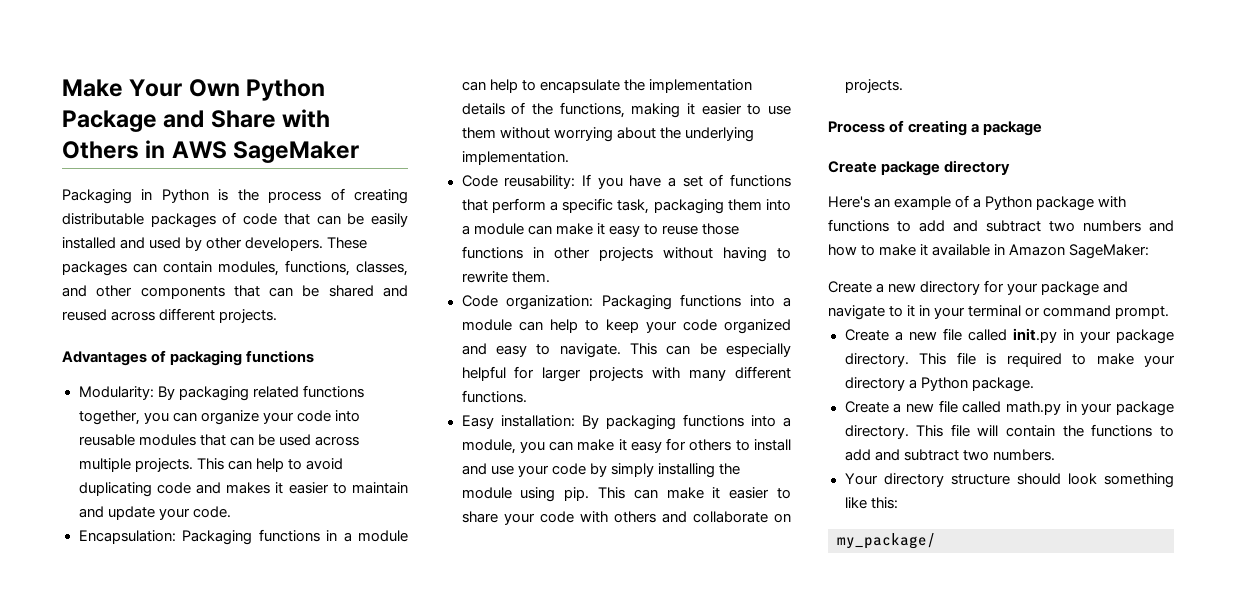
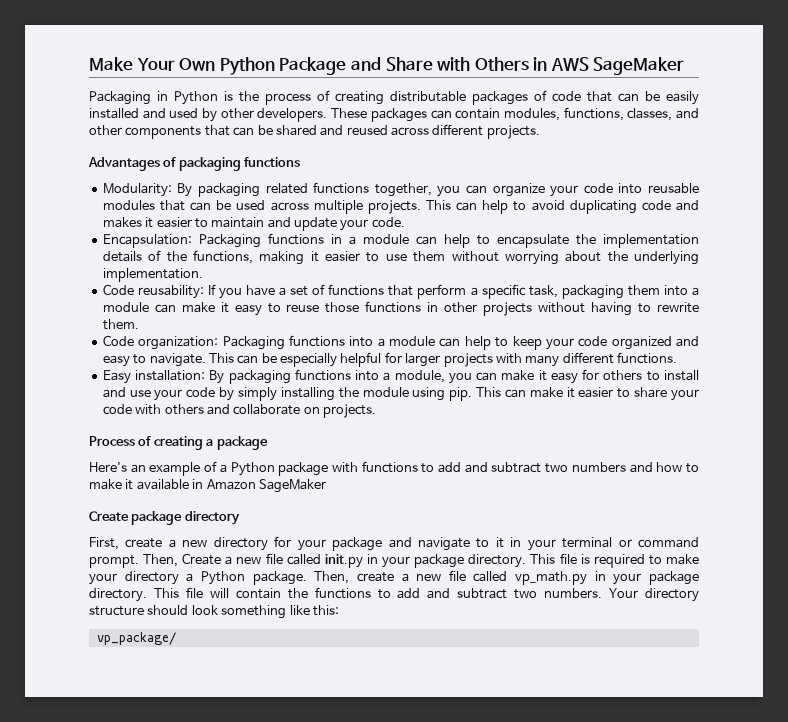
[828,160,1011,176] // Create package directory -> (268, 443) none
[1069,244,1150,259] [828,281,872,293] SageMaker: // Create -> [258,479,326,493] [89,511,240,525] [89,537,163,550] SageMaker // Create package directory // First, create
(1170, 312) // -> [143,554,179,567] Then,
[844,400,1061,415] // Create a new file called math.py -> [314,570,588,585] Then, create a new file called vp_math.py
(1055, 455) // -> (603, 593) none
[837,533,936,549] my_package/ -> [96,632,176,645] vp_package/

